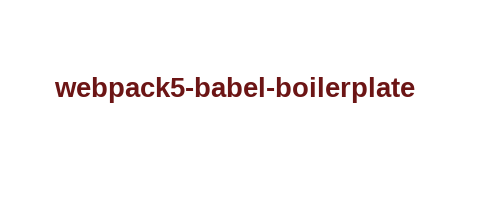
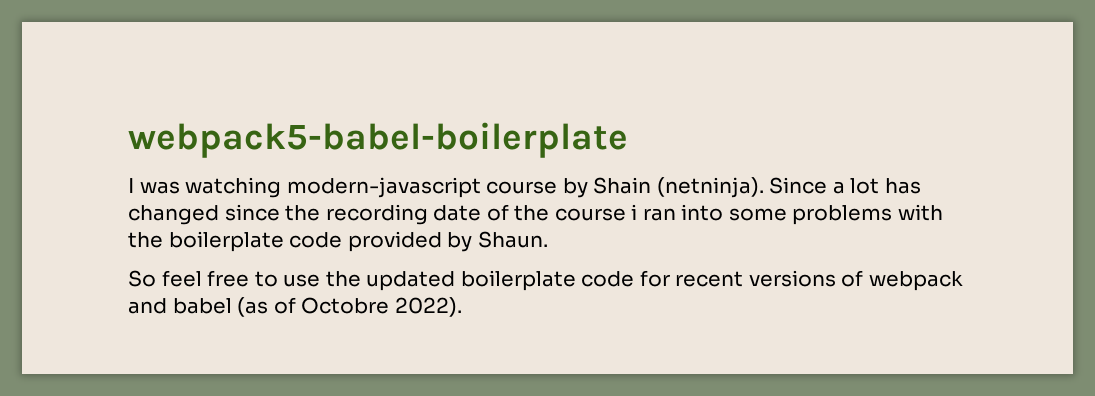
(415, 90) none -> [128,177,921,198] [128,204,943,225] [128,231,548,252] [128,270,963,291] [128,297,462,317] // I was watching modern-javascript course by Shain (netninja). Since a lot has changed since the recording date of the course i ran into some problems with the boilerplate code provided by Shaun. // So feel free to use the updated boilerplate code for recent versions of webpack and babel (as of Octobre 2022).

